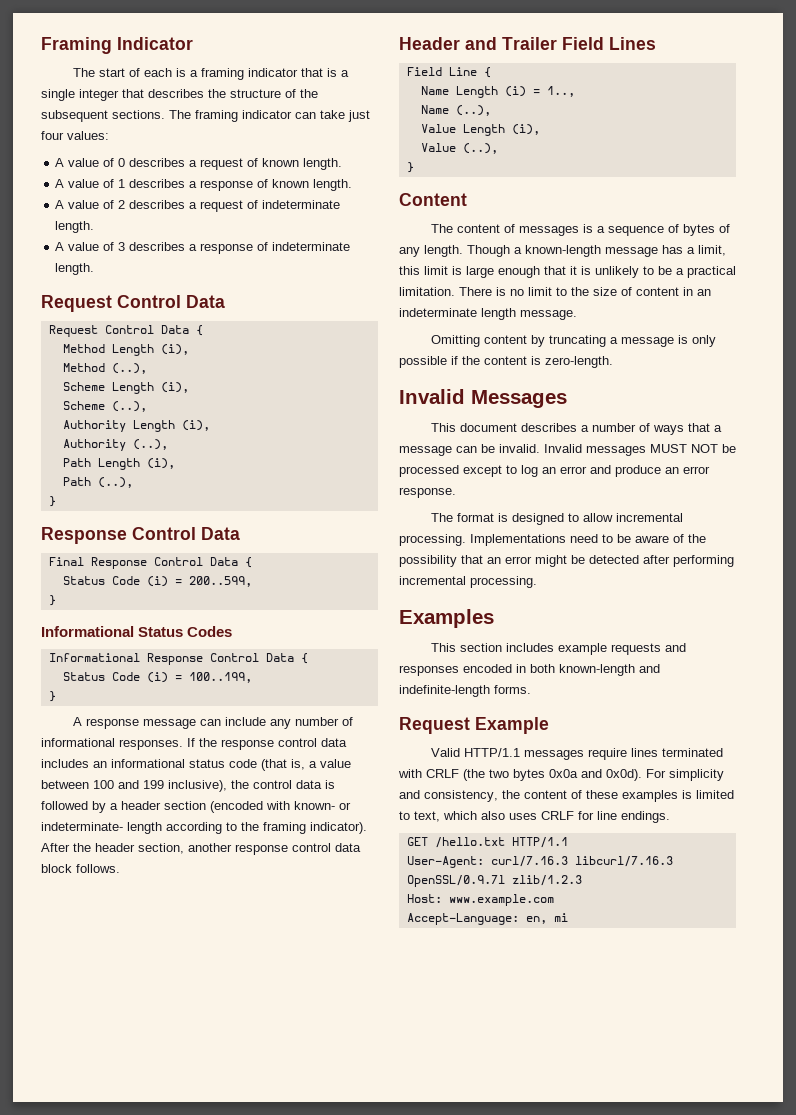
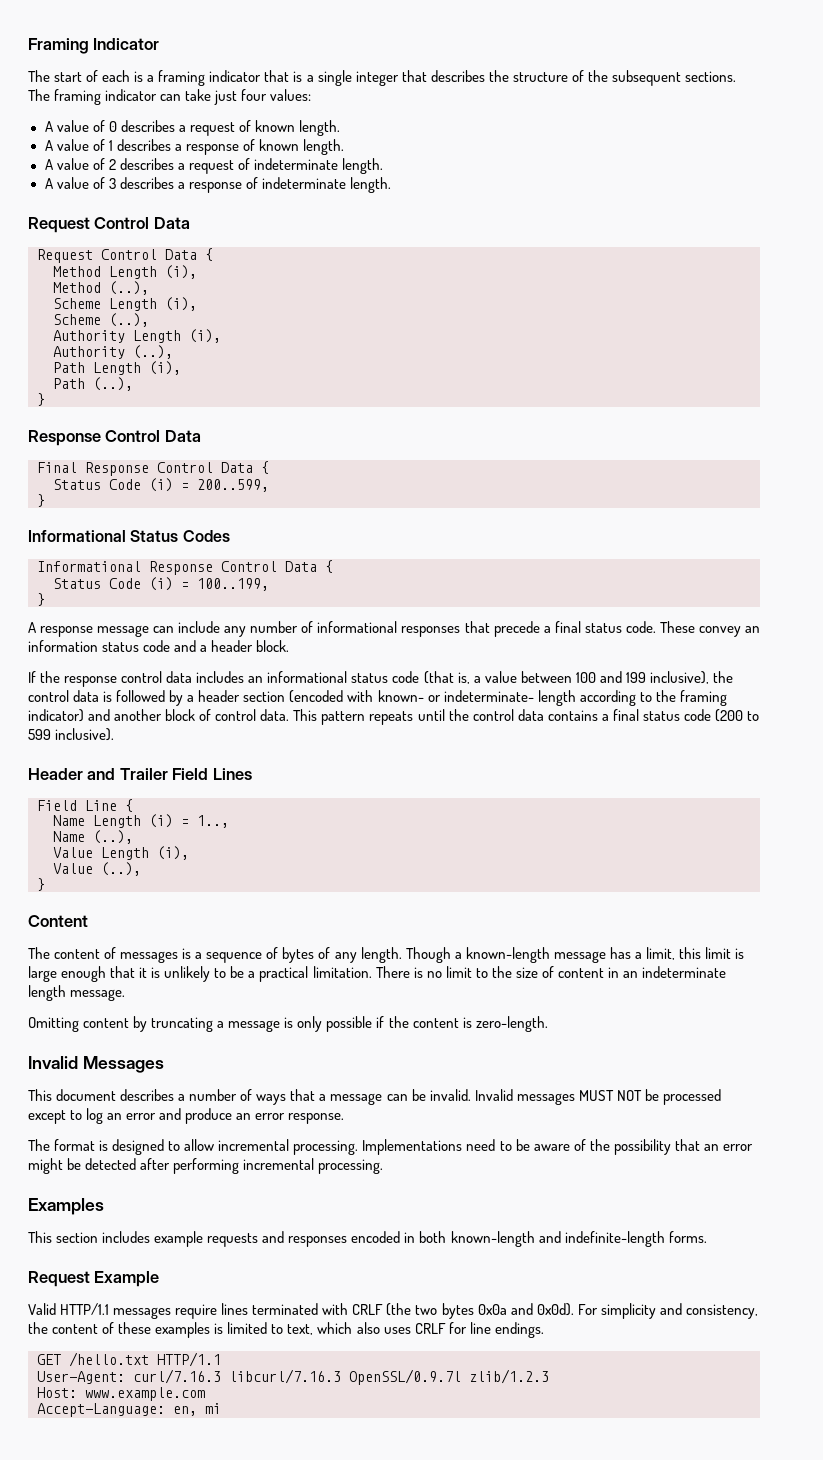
[119,739,183,750] responses. -> [401,621,760,637] [28,640,290,652] responses that precede a final status code. These convey an information status code and a header block. //
[310,822,367,834] [41,843,361,855] [41,864,120,873] indicator). After the header section, another response control data block follows. -> [28,709,759,725] [28,728,115,741] indicator) and another block of control data. This pattern repeats until the control data contains a final status code (200 to 599 inclusive).

